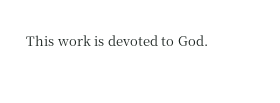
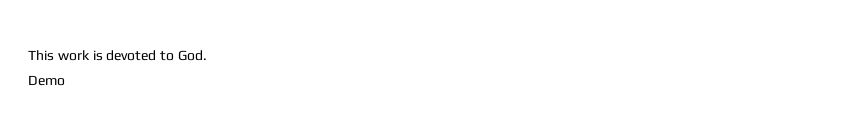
(208, 40) none -> [28,75,65,86] // Demo

